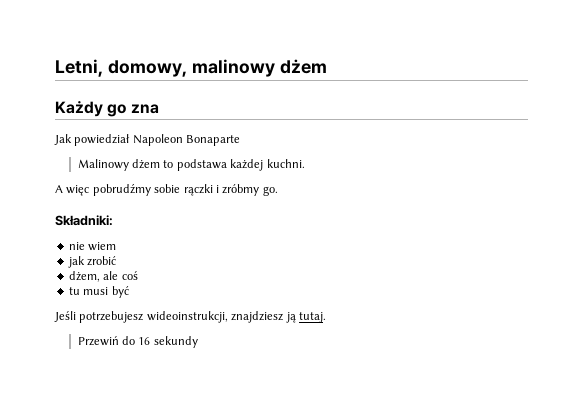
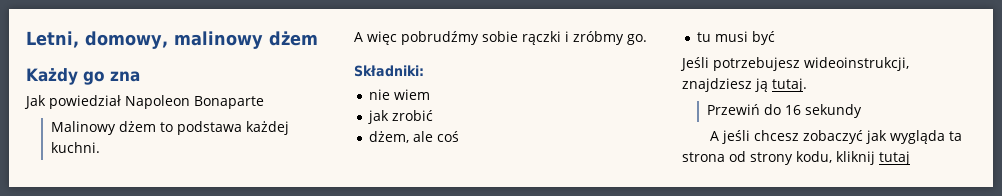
(198, 342) none -> [710,130,963,144] [682,151,910,165] // A jeśli chcesz zobaczyć jak wygląda ta strona od strony kodu, kliknij tutaj

